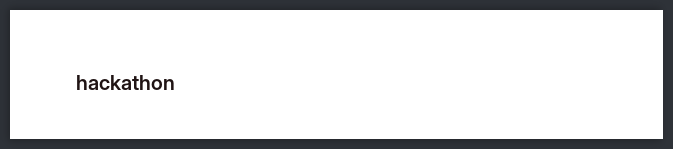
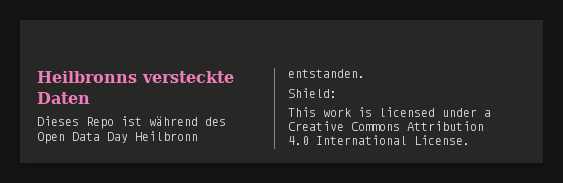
[76,75,175,90] hackathon -> [37,71,234,83] [37,92,90,104] [37,116,226,129] [37,131,198,144] [288,69,365,78] [288,88,337,98] [288,107,491,117] [288,121,484,131] [288,135,470,145] Heilbronns versteckte Daten // Dieses Repo ist während des Open Data Day Heilbronn entstanden. // Shield: // This work is licensed under a Creative Commons Attribution 4.0 International License.

